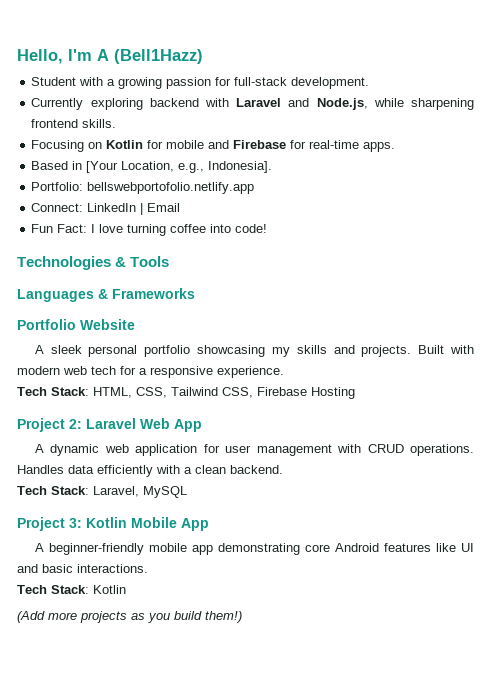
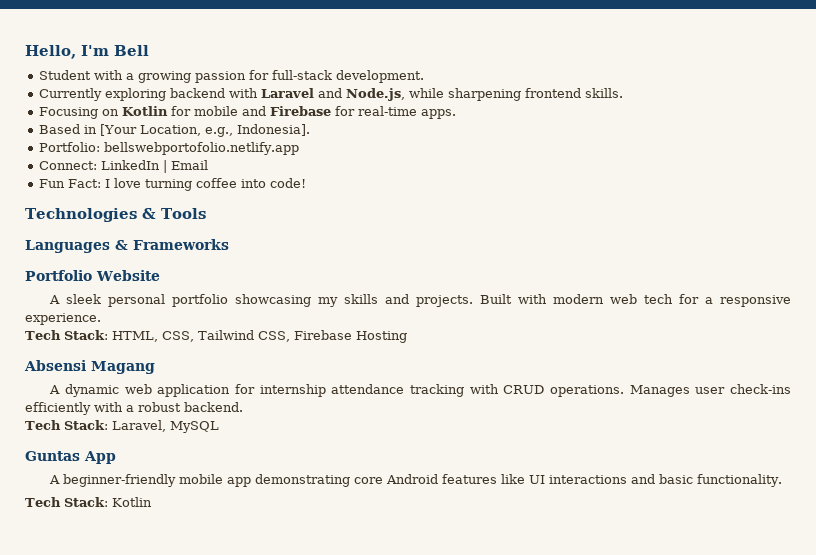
[97,49,203,64] A (Bell1Hazz) -> [114,45,149,56] Bell
[17,418,202,432] Project 2: Laravel Web App -> [24,360,155,374] Absensi Magang
[225,444,475,456] [17,465,94,474] user management with CRUD operations. Handles data -> [259,384,792,397] internship attendance tracking with CRUD operations. Manages user check-ins
[195,465,226,474] clean -> [138,402,181,412] robust
[17,517,177,531] Project 3: Kotlin Mobile -> [25,451,80,461] Guntas
(475, 547) none -> [549,475,628,484] interactions
[77,564,148,573] interactions. -> [697,474,783,487] functionality.
[17,611,242,623] // (Add more projects as you build them!) -> (152, 502) none

